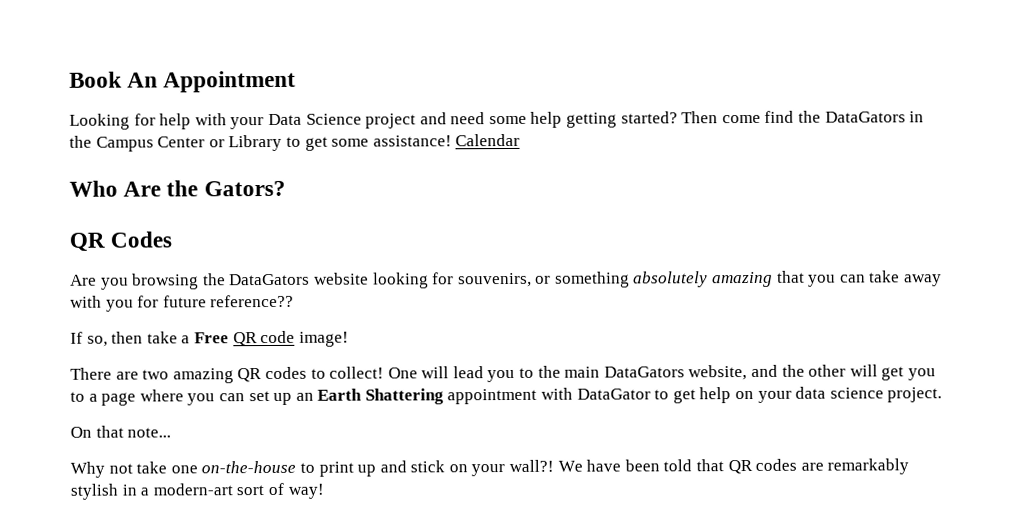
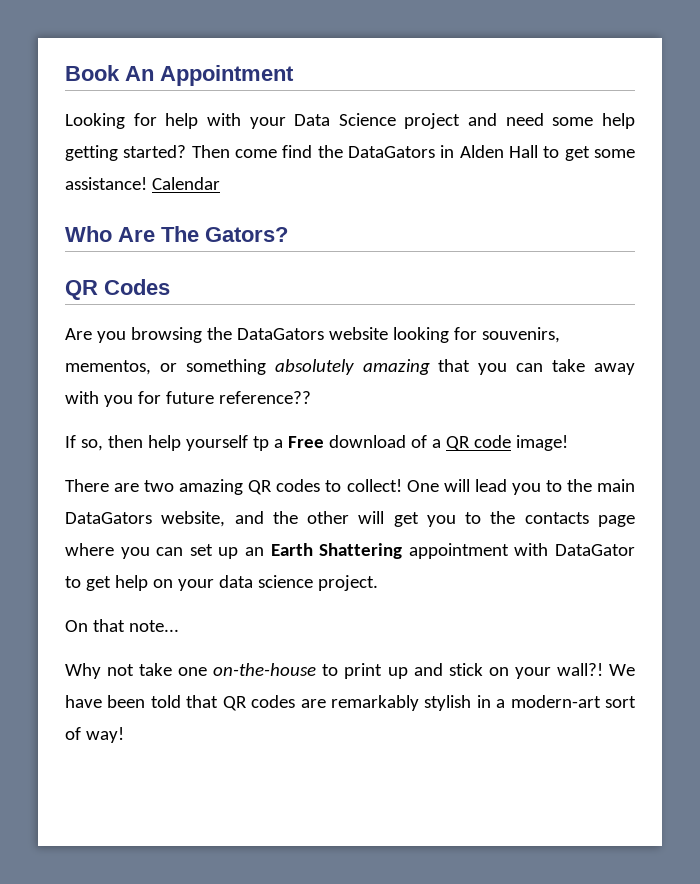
[69,134,283,152] the Campus Center or Library -> [459,145,538,158] Alden Hall
[166,180,199,197] the -> [161,226,199,242] The
(532, 280) none -> [65,360,151,375] mementos,
[146,331,229,344] take a Free -> [147,435,441,451] help yourself tp a Free download of a
[88,393,98,402] a -> [490,511,589,524] the contacts

